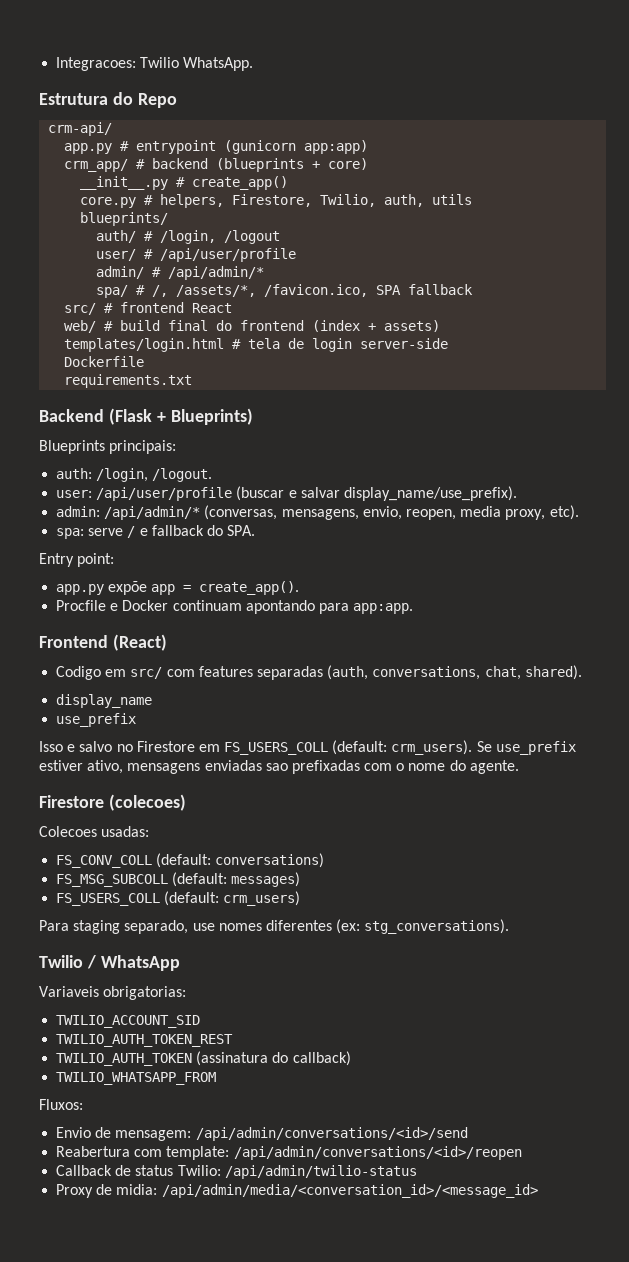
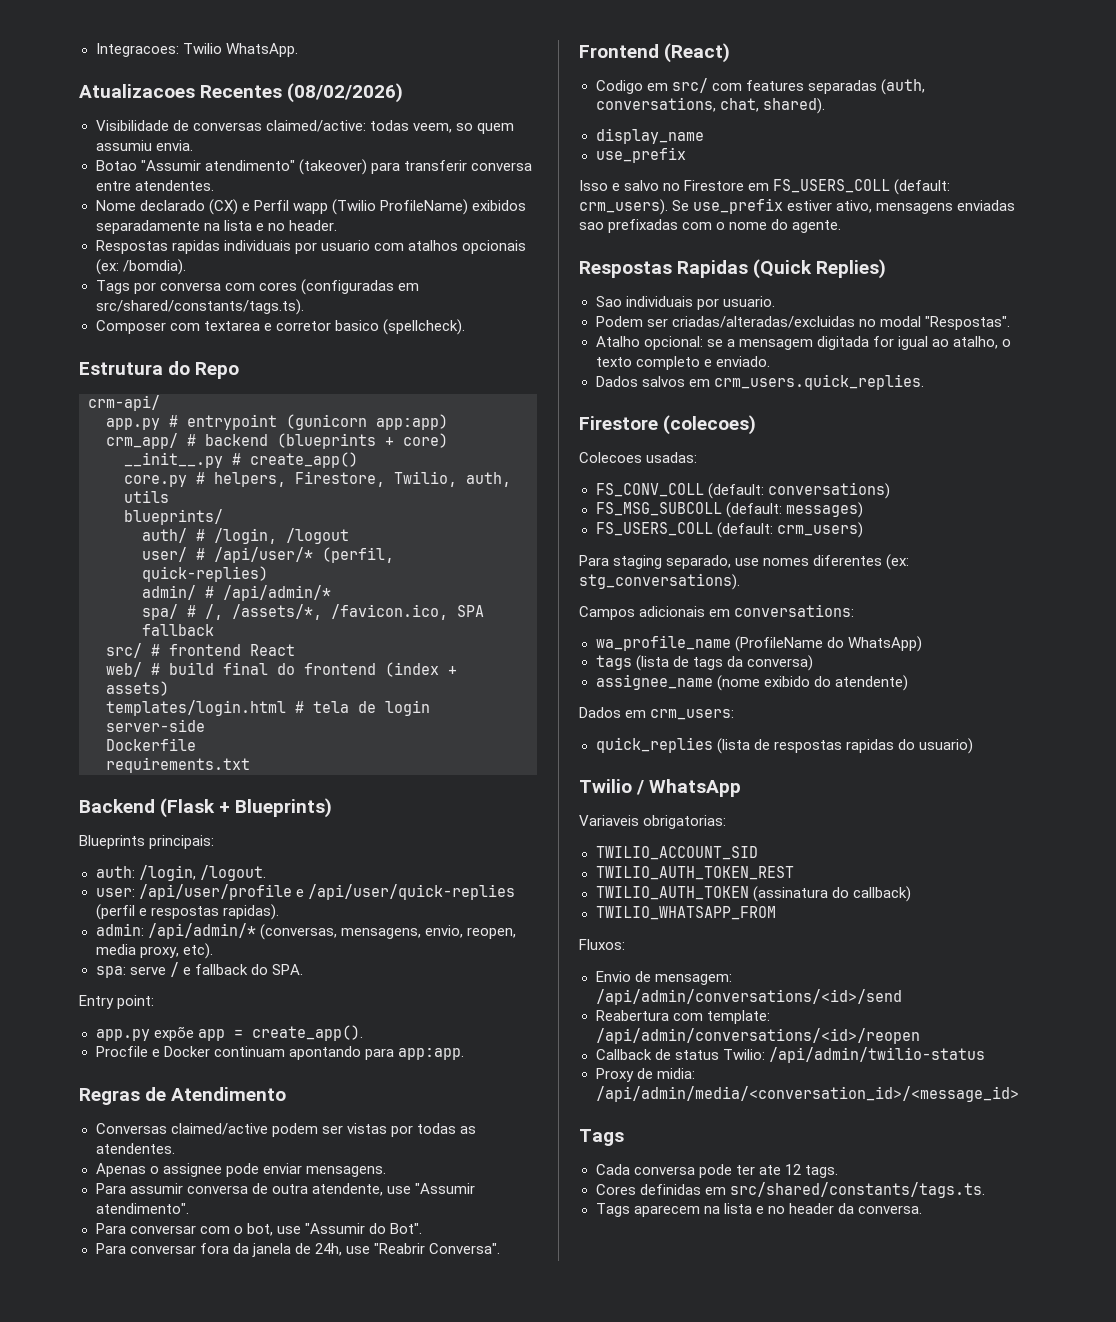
(254, 64) none -> [79,83,404,103] [95,120,514,134] [95,140,193,151] [95,159,532,175] [95,180,214,191] [95,199,526,215] [95,220,337,234] [95,240,526,254] [95,259,186,275] [95,279,419,295] [95,299,304,315] [95,319,465,335] // Atualizacoes Recentes (08/02/2026) // Visibilidade de conversas claimed/active: todas veem, so quem assumiu envia. // Botao "Assumir atendimento" (takeover) para transferir conversa entre atendentes. // Nome declarado (CX) e Perfil wapp (Twilio ProfileName) exibidos separadamente na lista e no header. // Respostas rapidas individuais por usuario com atalhos opcionais (ex: /bomdia). // Tags por conversa com cores (configuradas em src/shared/constants/tags.ts). // Composer com textarea e corretor basico (spellcheck).
[160,248,297,262] /api/user/profile -> [214,547,394,563] [142,566,268,582] /api/user/* (perfil, quick-replies)
[236,486,517,501] (buscar e salvar display_name/use_prefix). -> [295,884,515,900] [95,904,279,920] e /api/user/quick-replies (perfil e respostas rapidas).
(414, 608) none -> [79,1087,287,1105] [95,1123,476,1137] [95,1143,175,1154] [95,1163,386,1177] [95,1183,475,1196] [95,1203,189,1214] [95,1223,422,1236] [95,1243,500,1257] // Regras de Atendimento // Conversas claimed/active podem ser vistas por todas as atendentes. // Apenas o assignee pode enviar mensagens. // Para assumir conversa de outra atendente, use "Assumir atendimento". // Para conversar com o bot, use "Assumir do Bot". // Para conversar fora da janela de 24h, use "Reabrir Conversa".
(519, 767) none -> [579,259,887,279] [595,296,775,310] [595,316,1010,330] [595,336,1011,350] [595,356,770,370] [595,374,924,390] // Respostas Rapidas (Quick Replies) // Sao individuais por usuario. // Podem ser criadas/alteradas/excluidas no modal "Respostas". // Atalho opcional: se a mensagem digitada for igual ao atalho, o texto completo e enviado. // Dados salvos em crm_users.quick_replies.
(510, 926) none -> [579,604,855,620] [595,635,922,652] [595,655,813,671] [595,674,908,691] [579,707,735,720] [595,737,973,754] // Campos adicionais em conversations: // wa_profile_name (ProfileName do WhatsApp) // tags (lista de tags da conversa) // assignee_name (nome exibido do atendente) // Dados em crm_users: // quick_replies (lista de respostas rapidas do usuario)
(538, 1191) none -> [579,1129,624,1146] [595,1164,838,1178] [595,1182,985,1198] [595,1203,922,1217] // Tags // Cada conversa pode ter ate 12 tags. // Cores definidas em src/shared/constants/tags.ts. // Tags aparecem na lista e no header da conversa.

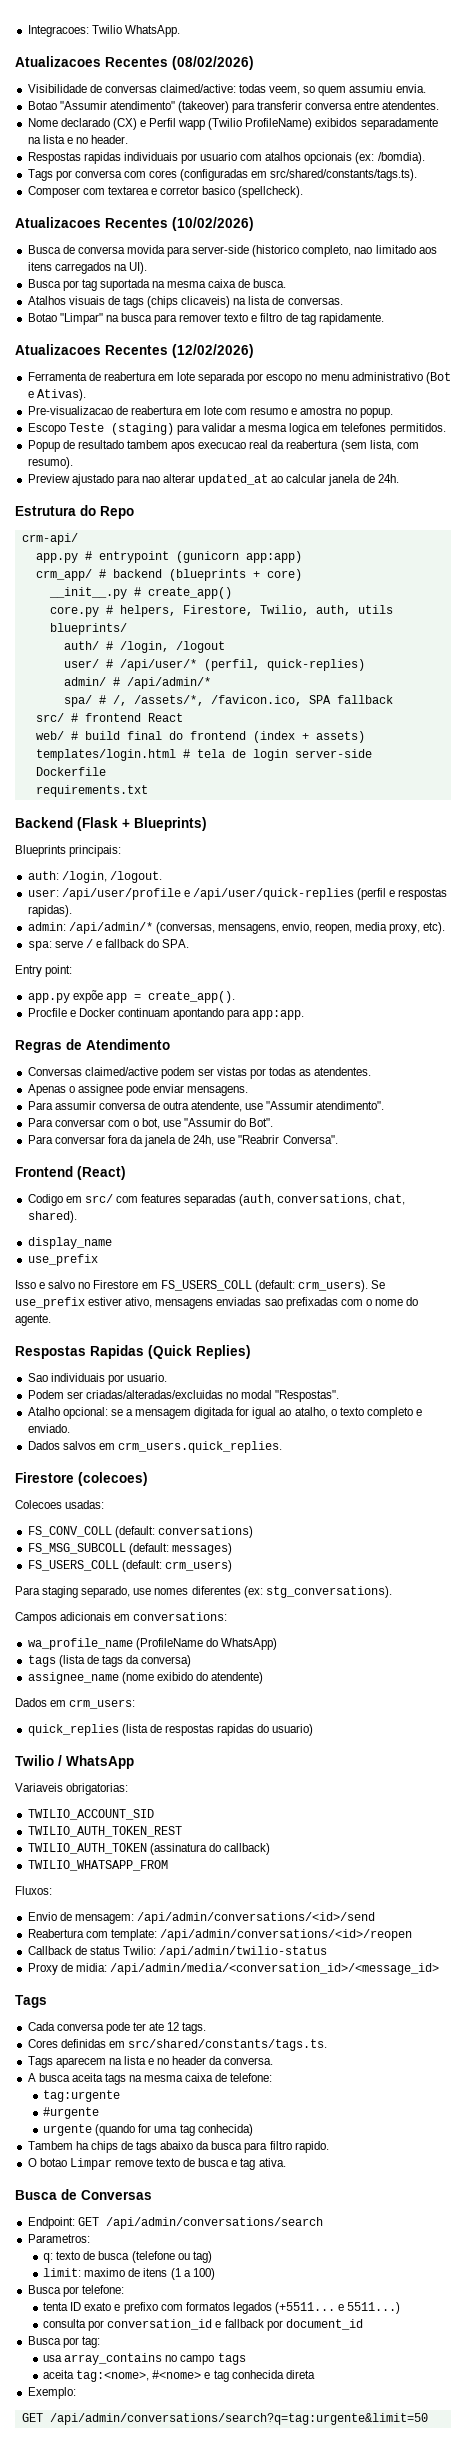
(465, 327) none -> [15,217,254,231] [27,245,437,257] [27,262,147,274] [27,279,287,291] [27,296,343,308] [27,313,384,325] [15,344,254,358] [27,372,451,384] [27,389,86,401] [27,406,393,418] [27,423,446,435] [27,440,419,452] [27,457,73,469] [27,474,399,486] // Atualizacoes Recentes (10/02/2026) // Busca de conversa movida para server-side (historico completo, nao limitado aos itens carregados na UI). // Busca por tag suportada na mesma caixa de busca. // Atalhos visuais de tags (chips clicaveis) na lista de conversas. // Botao "Limpar" na busca para remover texto e filtro de tag rapidamente. // Atualizacoes Recentes (12/02/2026) // Ferramenta de reabertura em lote separada por escopo no menu administrativo (Bot e Ativas). // Pre-visualizacao de reabertura em lote com resumo e amostra no popup. // Escopo Teste (staging) para validar a mesma logica em telefones permitidos. // Popup de resultado tambem apos execucao real da reabertura (sem lista, com resumo). // Preview ajustado para nao alterar updated_at ao calcular janela de 24h.
(922, 1209) none -> [27,2073,273,2085] [43,2090,121,2102] [43,2107,100,2119] [43,2124,253,2136] [27,2141,329,2153] [27,2158,286,2170] [15,2189,152,2200] [27,2217,323,2229] [27,2234,90,2243] [43,2251,212,2263] [43,2268,215,2280] [27,2285,124,2297] [43,2302,401,2314] [43,2319,363,2331] [27,2336,100,2348] [43,2353,246,2365] [43,2370,315,2382] [27,2387,76,2399] [21,2413,428,2425] // A busca aceita tags na mesma caixa de telefone: // tag:urgente // #urgente // urgente (quando for uma tag conhecida) // Tambem ha chips de tags abaixo da busca para filtro rapido. // O botao Limpar remove texto de busca e tag ativa. // Busca de Conversas // Endpoint: GET /api/admin/conversations/search // Parametros: // q: texto de busca (telefone ou tag) // limit: maximo de itens (1 a 100) // Busca por telefone: // tenta ID exato e prefixo com formatos legados (+5511... e 5511...) // consulta por conversation_id e fallback por document_id // Busca por tag: // usa array_contains no campo tags // aceita tag:<nome>, #<nome> e tag conhecida direta // Exemplo: // GET /api/admin/conversations/search?q=tag:urgente&limit=50

